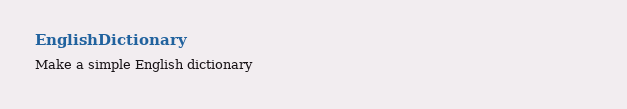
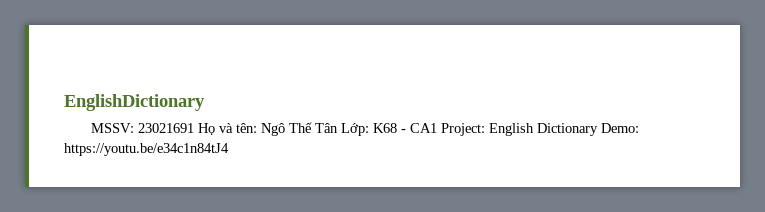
[35,59,253,72] Make a simple English dictionary -> [91,122,640,136] [64,143,229,156] MSSV: 23021691 Họ và tên: Ngô Thế Tân Lớp: K68 - CA1 Project: English Dictionary Demo: https://youtu.be/e34c1n84tJ4

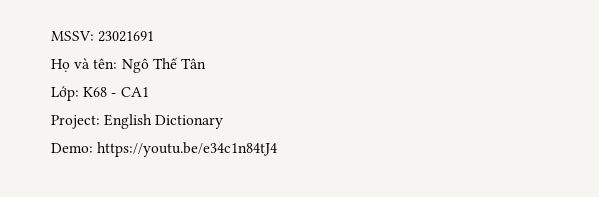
[64,94,205,111] EnglishDictionary // -> (51, 36) none
(195, 128) none -> (155, 36) //
(339, 128) none -> (206, 63) //
(438, 128) none -> (149, 92) //
(599, 129) none -> (224, 122) //

